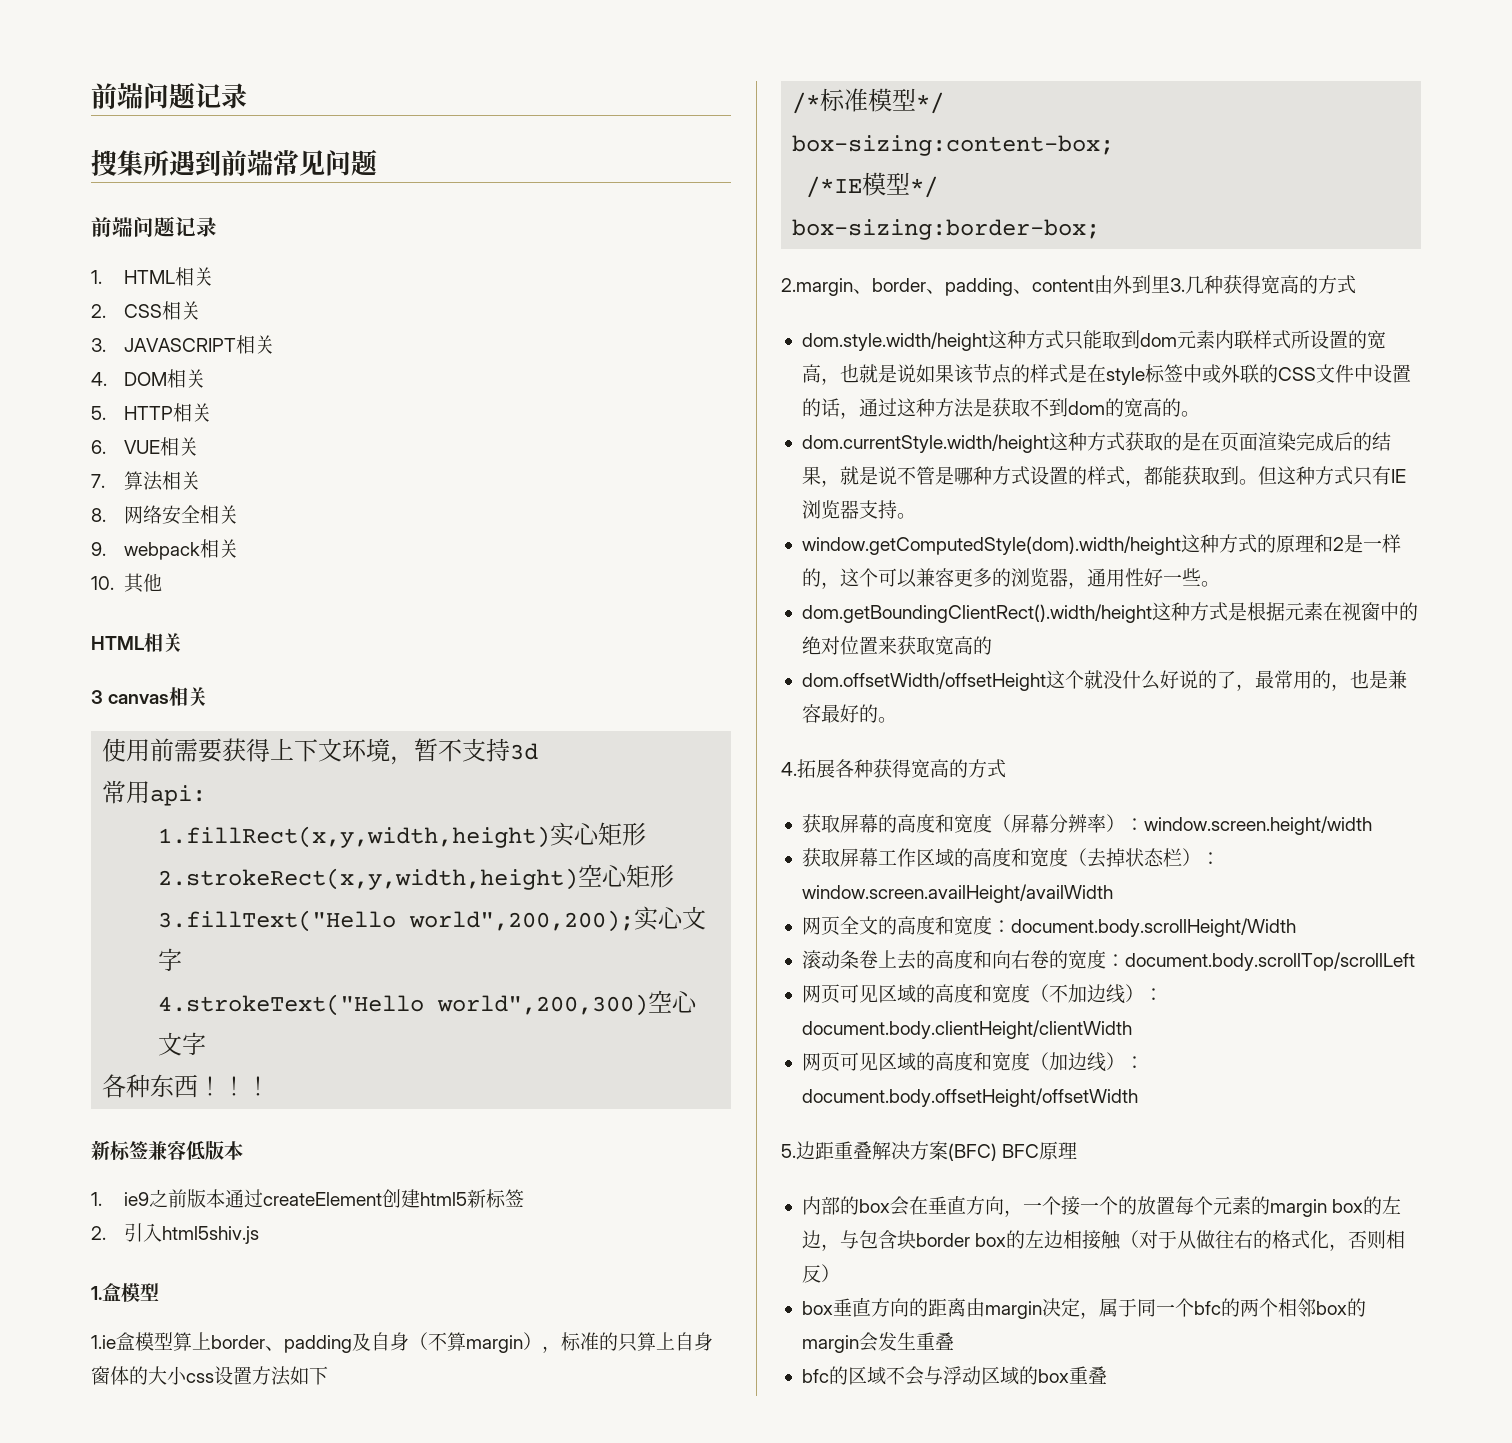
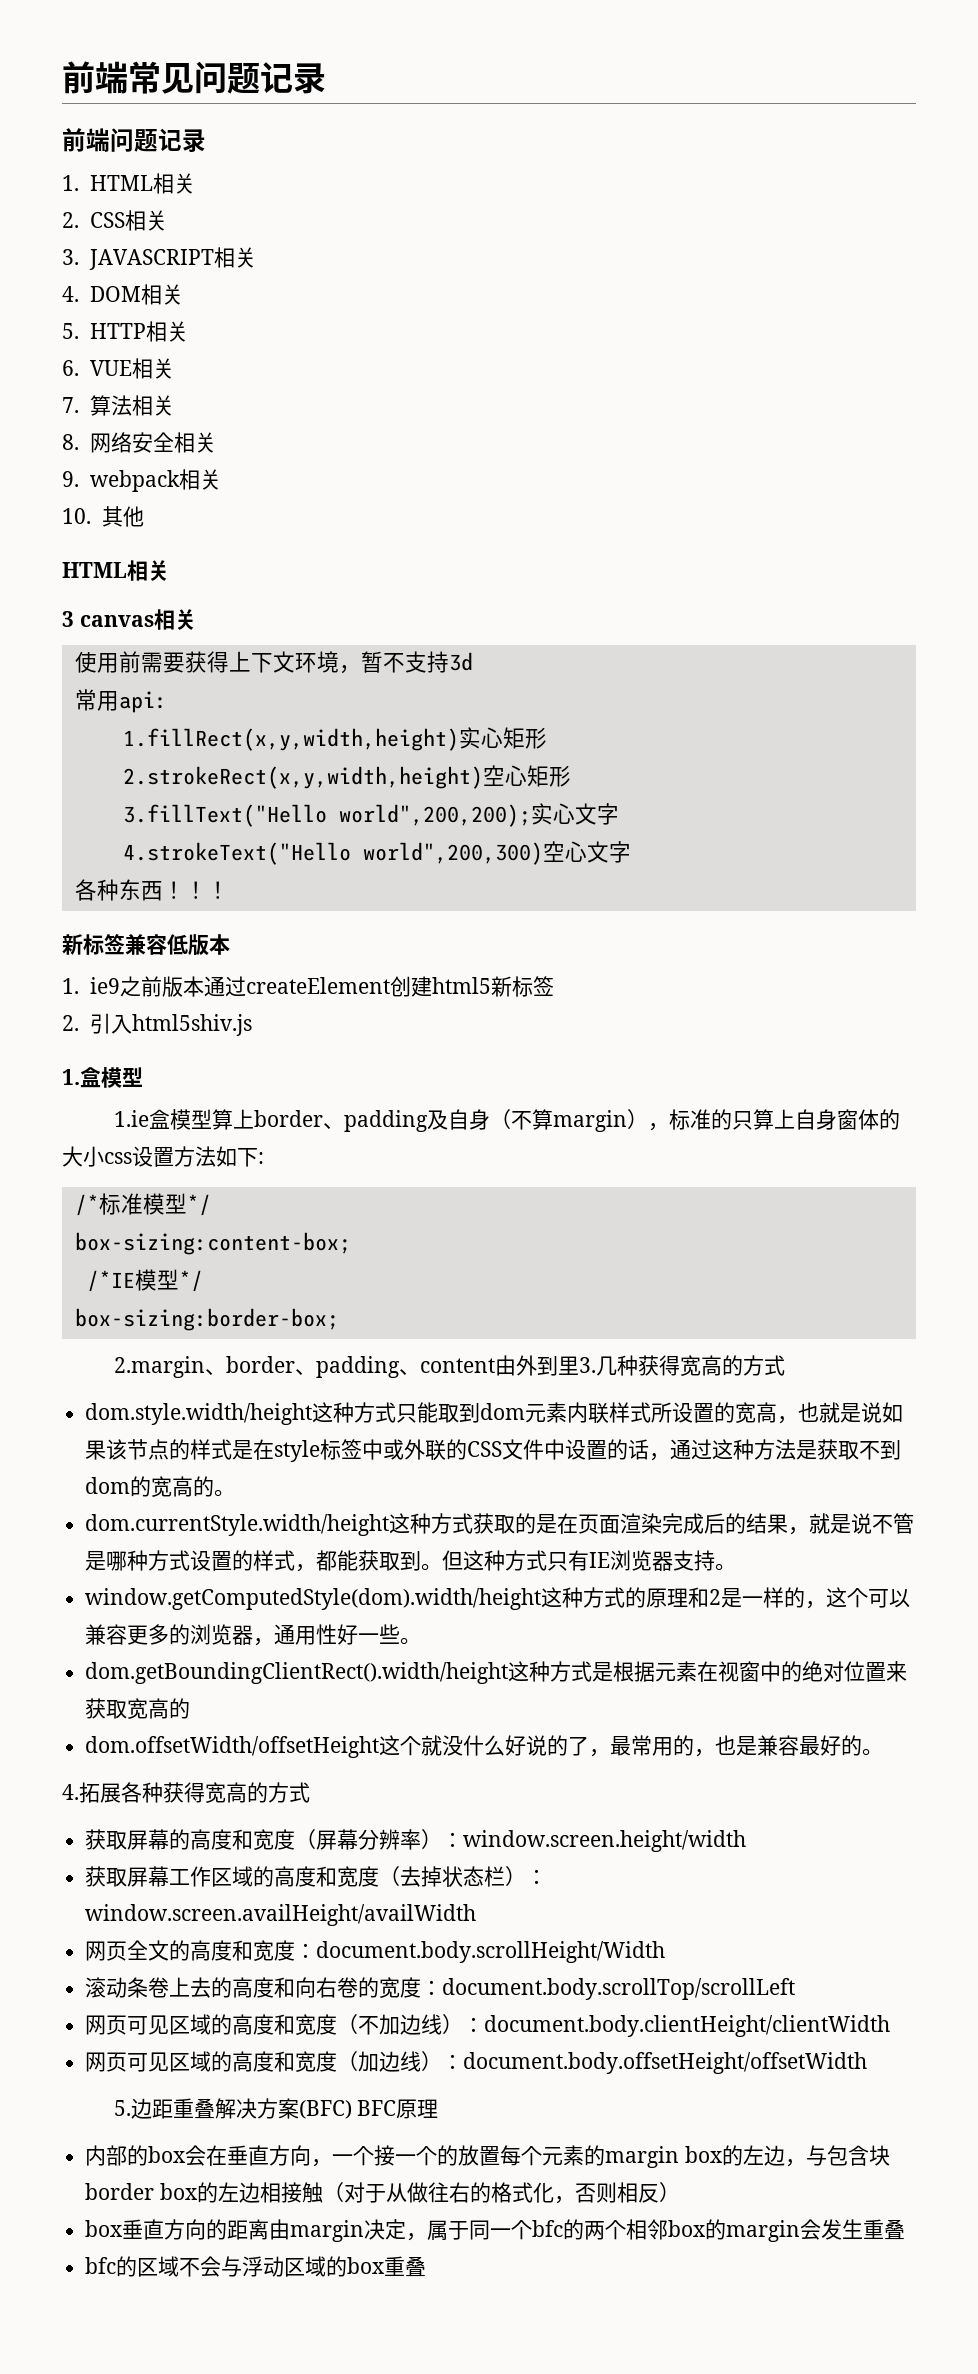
[91,82,247,109] [91,149,273,176] 前端问题记录 // 搜集所遇到前端 -> [62,61,128,94] 前端
(377, 162) none -> [260,62,326,94] 记录
(328, 1375) none -> [258,1152,264,1164] :

